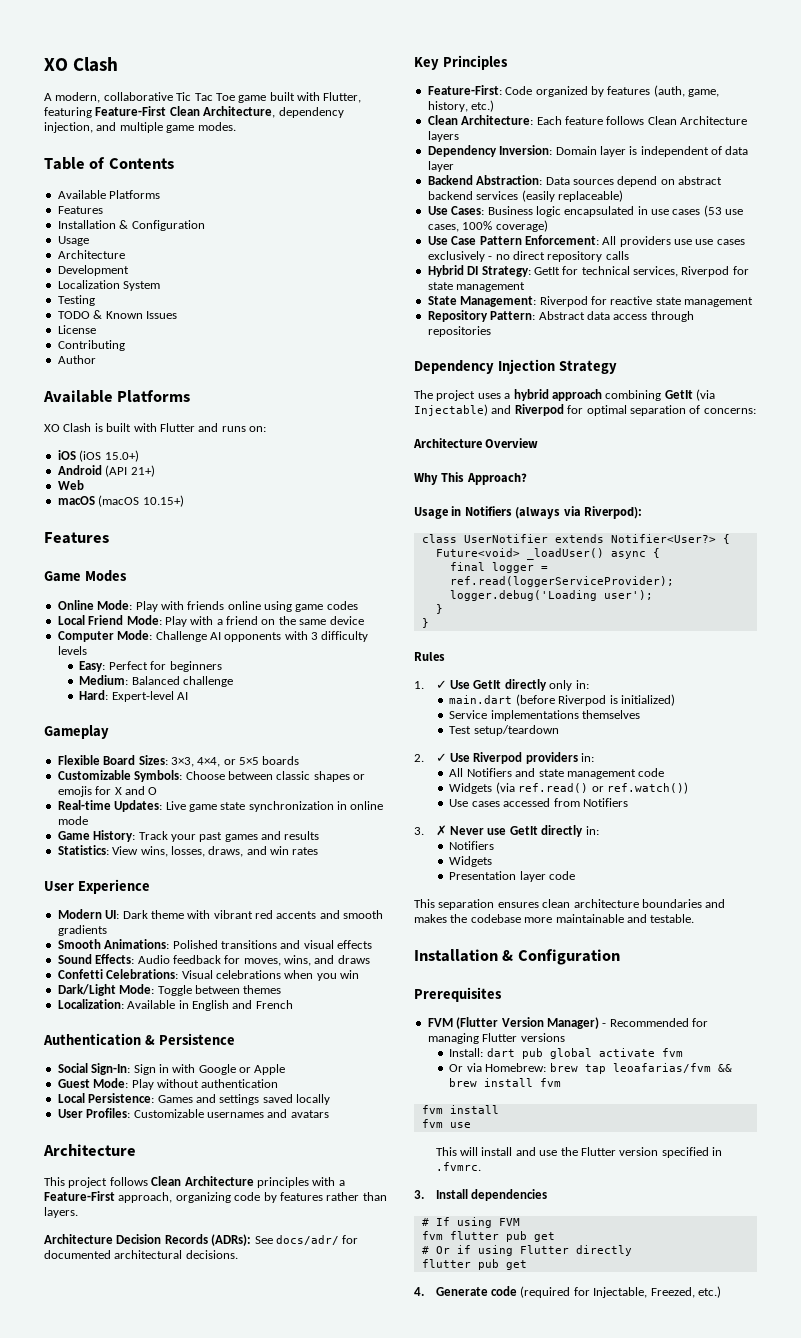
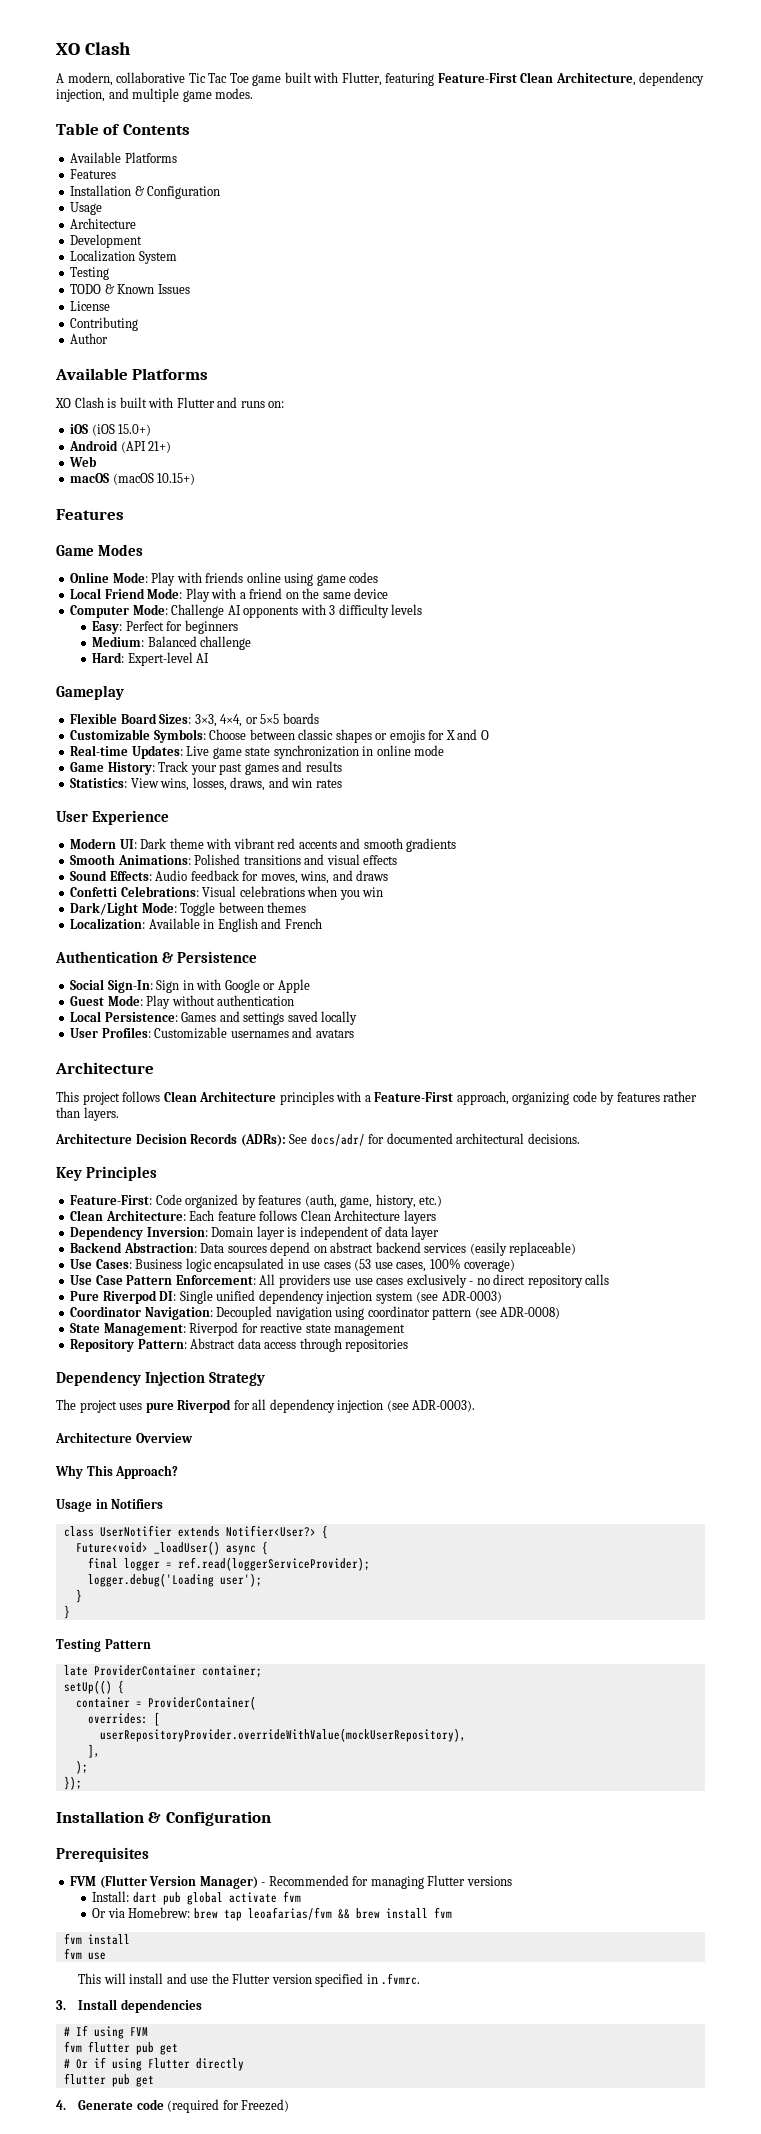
[427,265,749,277] [427,282,526,292] Hybrid DI Strategy: GetIt for technical services, Riverpod for state management -> [70,1290,502,1304] [70,1306,561,1320] Pure Riverpod DI: Single unified dependency injection system (see ADR-0003) // Coordinator Navigation: Decoupled navigation using coordinator pattern (see ADR-0008)
[504,389,715,401] [414,404,756,416] a hybrid approach combining GetIt (via Injectable) and Riverpod for optimal separation of concerns: -> [145,1399,476,1413] pure Riverpod for all dependency injection (see ADR-0003).
[515,506,642,519] (always via Riverpod): -> (164, 1504) none
[414,652,445,661] [414,679,589,691] [449,694,675,706] [449,710,641,721] [449,725,559,736] [414,752,595,764] [449,768,665,779] [449,782,688,794] [449,798,628,807] [414,825,599,837] [449,841,495,850] [449,856,493,867] [449,871,576,882] [414,899,726,910] [414,914,695,923] Rules // 1. ✓ Use GetIt directly only in: // main.dart (before Riverpod is initialized) // Service implementations themselves // Test setup/teardown // 2. ✓ Use Riverpod providers in: // All Notifiers and state management code // Widgets (via ref.read() or ref.watch()) // Use cases accessed from Notifiers // 3. ✗ Never use GetIt directly in: // Notifiers // Widgets // Presentation layer code // This separation ensures clean architecture boundaries and makes the codebase more maintainable and testable. -> [56,1639,151,1652] [63,1665,262,1677] [63,1680,124,1694] [75,1696,256,1710] [87,1712,160,1726] [99,1728,466,1742] [87,1744,100,1758] [75,1760,88,1774] [63,1776,82,1790] Testing Pattern // late ProviderContainer container; // setUp(() { // container = ProviderContainer( // overrides: [ // userRepositoryProvider.overrideWithValue(mockUserRepository), // ], // ); // });
[593,1286,721,1298] Injectable, Freezed, etc.) -> [241,2099,290,2112] Freezed)

